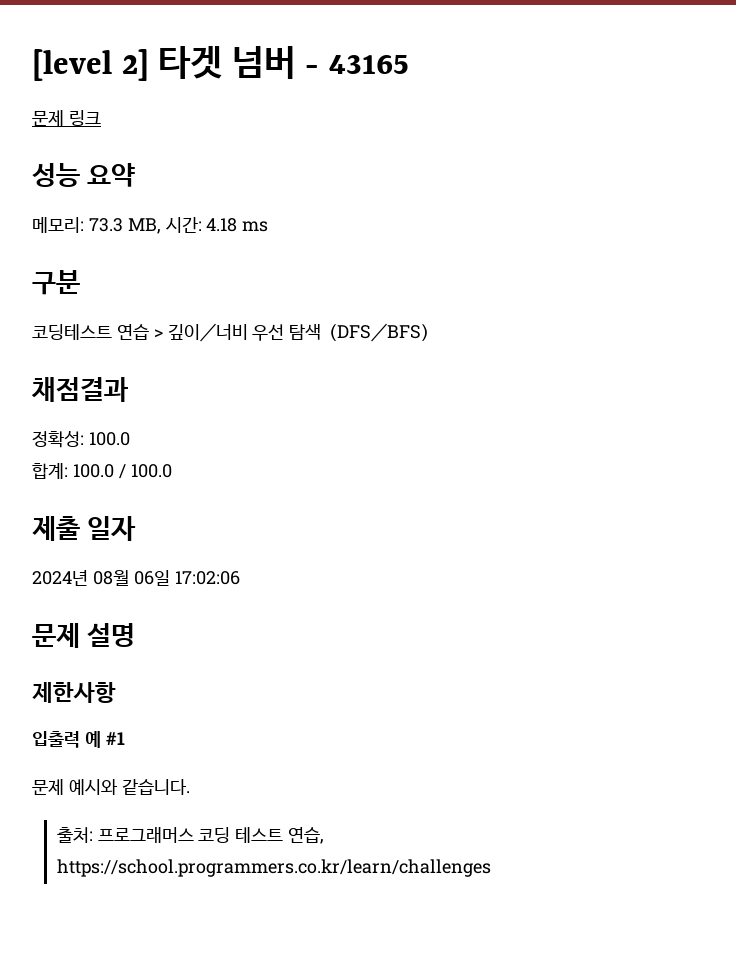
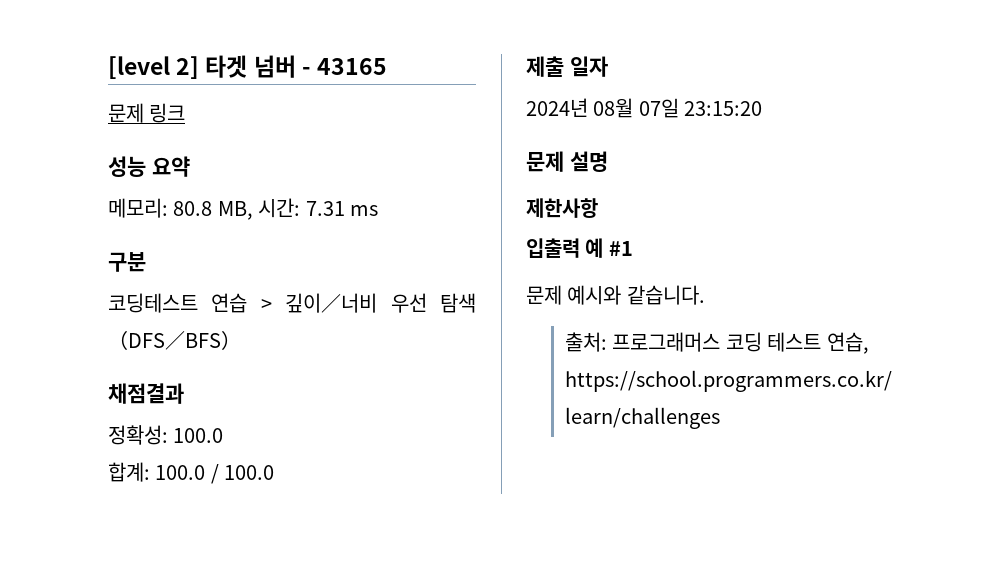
[88,218,123,232] 73.3 -> [173,201,213,216] 80.8
[206,218,238,232] 4.18 -> [305,201,345,216] 7.31
[133,570,240,586] 06일 17:02:06 -> [638,98,763,118] 07일 23:15:20

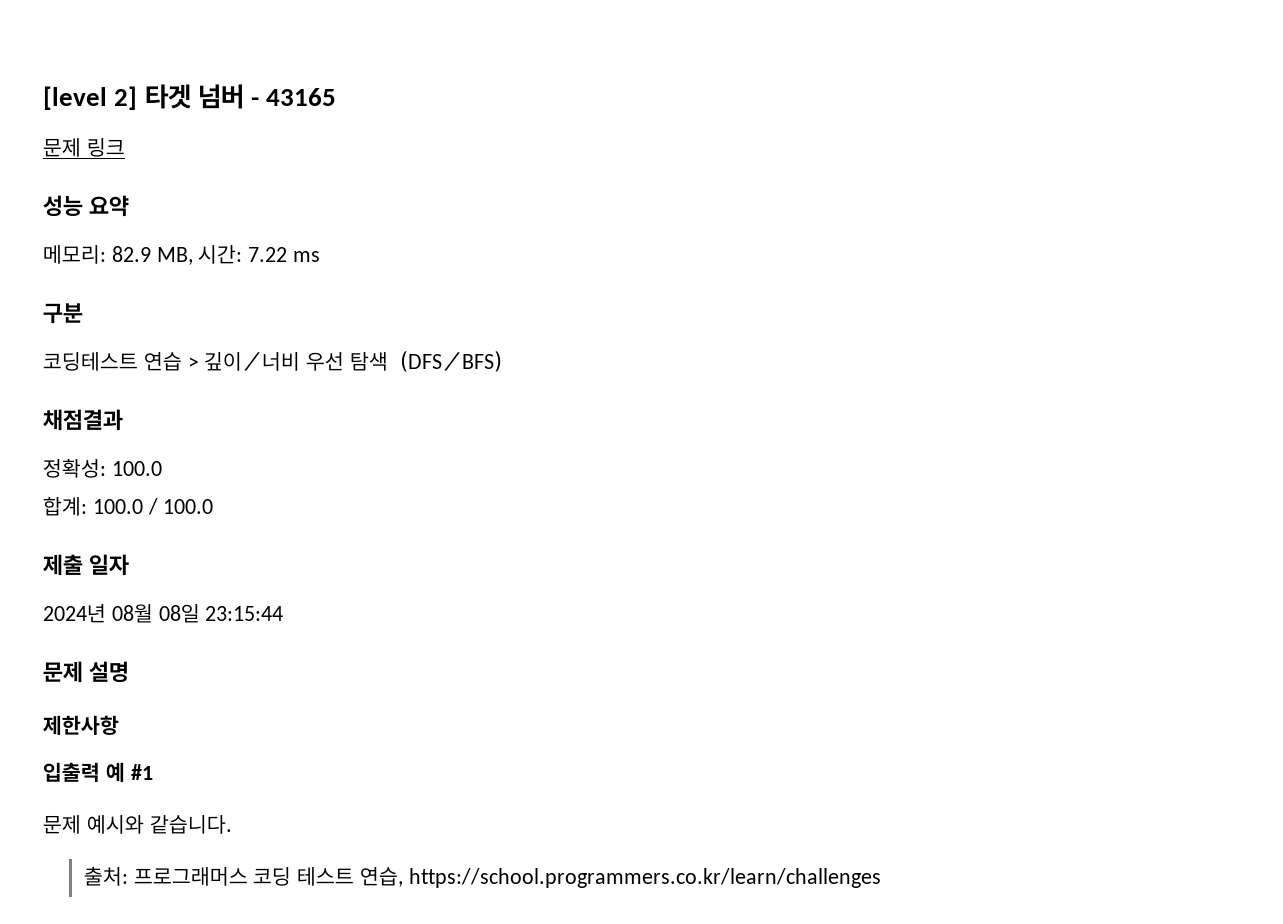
[173,201,213,216] 80.8 -> [111,246,151,262] 82.9
[305,201,345,216] 7.31 -> [248,247,288,262] 7.22
[638,98,763,118] 07일 23:15:20 -> [158,604,284,623] 08일 23:15:44

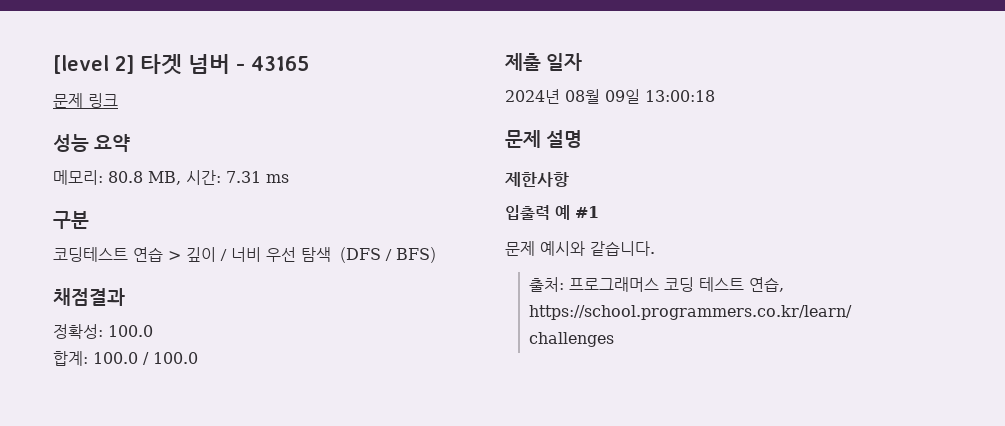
[111,246,151,262] 82.9 -> [108,171,143,183] 80.8
[248,247,288,262] 7.22 -> [226,171,261,183] 7.31
[158,604,284,623] 08일 23:15:44 -> [605,89,715,104] 09일 13:00:18

